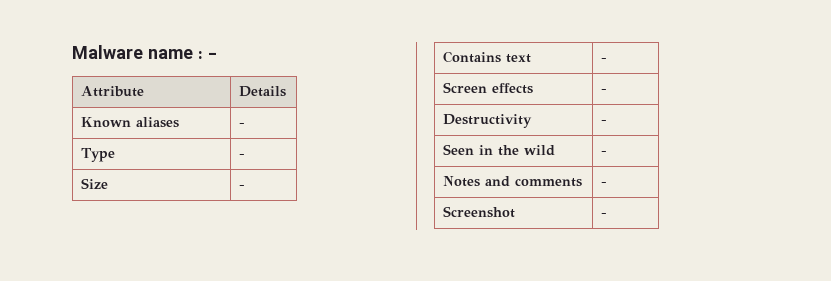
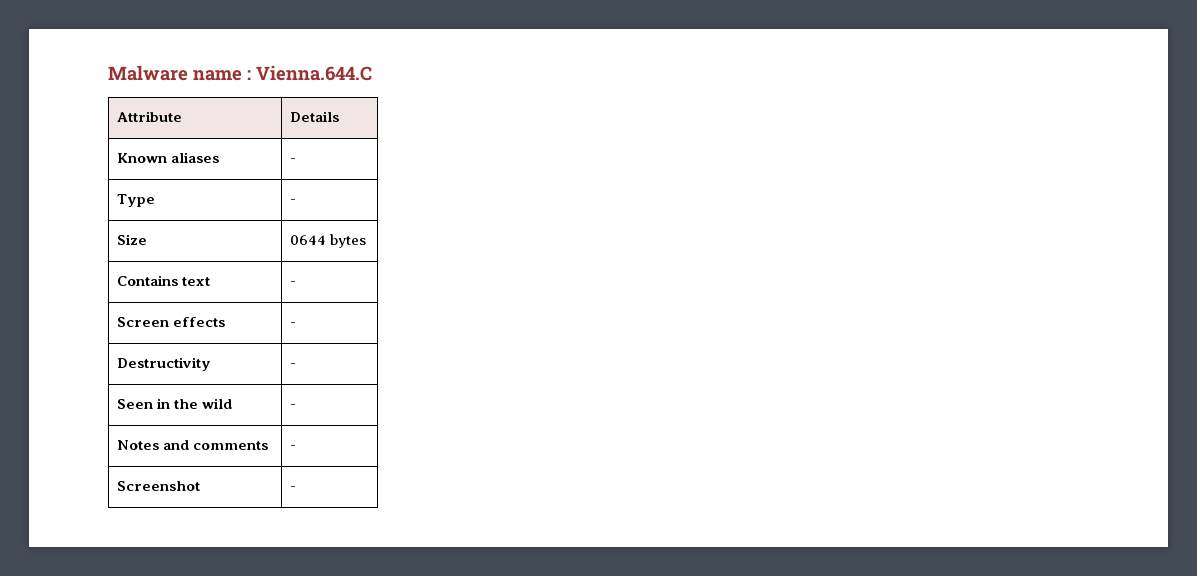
[208,52,217,59] - -> [256,65,372,81] Vienna.644.C
[239,185,246,189] - -> [290,234,367,248] 0644 bytes

